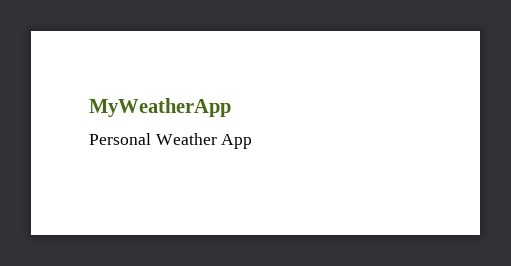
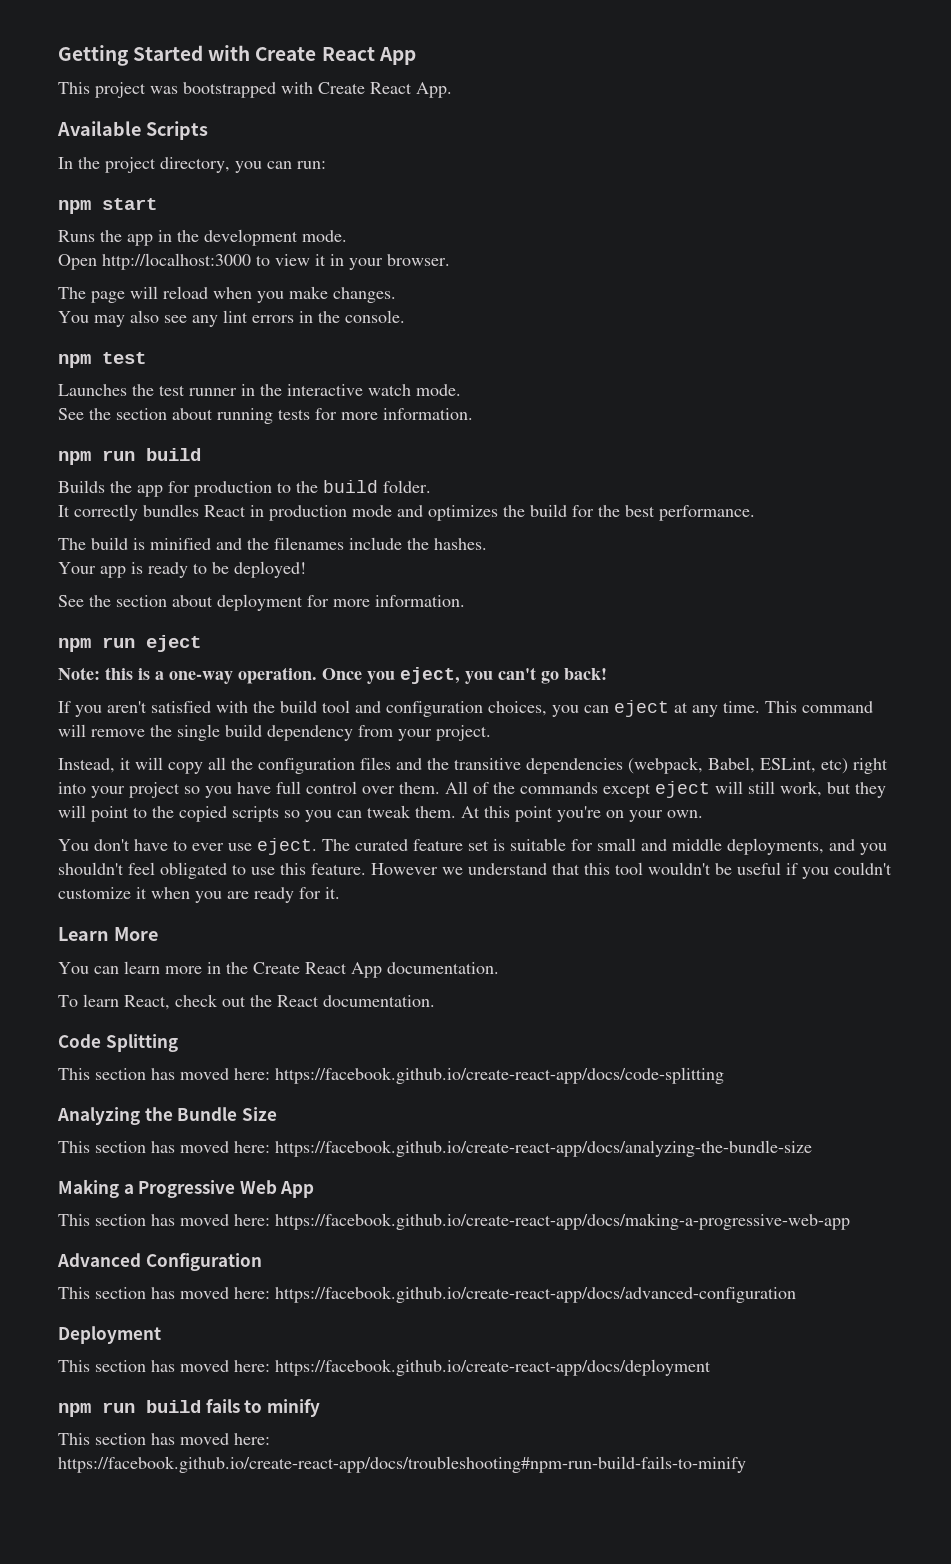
[89,98,231,117] [89,133,253,149] MyWeatherApp // Personal Weather App -> [58,45,416,66] [58,82,452,98] [57,121,208,140] [58,157,326,173] [58,198,157,214] [58,229,347,246] [58,253,450,270] [58,286,396,303] [58,310,405,327] [58,352,146,368] [58,384,461,396] [58,408,473,424] [58,448,201,465] [58,480,431,497] [58,504,755,521] [58,537,487,550] [58,561,306,578] [58,594,465,611] [58,635,201,652] [58,667,607,684] [58,700,873,717] [58,724,491,741] [58,757,888,774] [58,781,886,798] [58,805,703,822] [58,838,887,855] [58,862,892,879] [58,887,340,903] [58,927,158,941] [58,961,499,978] [58,994,435,1010] [58,1034,178,1052] [58,1067,724,1084] [57,1107,277,1125] [58,1140,812,1157] [58,1179,315,1198] [58,1213,850,1230] [57,1253,262,1271] [58,1286,796,1303] [58,1326,161,1344] [58,1359,711,1376] [58,1399,320,1417] [58,1433,270,1445] [58,1456,746,1473] Getting Started with Create React App // This project was bootstrapped with Create React App. // Available Scripts // In the project directory, you can run: // npm start // Runs the app in the development mode. // Open http://localhost:3000 to view it in your browser. // The page will reload when you make changes. // You may also see any lint errors in the console. // npm test // Launches the test runner in the interactive watch mode. // See the section about running tests for more information. // npm run build // Builds the app for production to the build folder. // It correctly bundles React in production mode and optimizes the build for the best performance. // The build is minified and the filenames include the hashes. // Your app is ready to be deployed! // See the section about deployment for more information. // npm run eject // Note: this is a one-way operation. Once you eject, you can't go back! // If you aren't satisfied with the build tool and configuration choices, you can eject at any time. This command will remove the single build dependency from your project. // Instead, it will copy all the configuration files and the transitive dependencies (webpack, Babel, ESLint, etc) right into your project so you have full control over them. All of the commands except eject will still work, but they will point to the copied scripts so you can tweak them. At this point you're on your own. // You don't have to ever use eject. The curated feature set is suitable for small and middle deployments, and you shouldn't feel obligated to use this feature. However we understand that this tool wouldn't be useful if you couldn't customize it when you are ready for it. // Learn More // You can learn more in the Create React App documentation. // To learn React, check out the React documentation. // Code Splitting // This section has moved here: https://facebook.github.io/create-react-app/docs/code-splitting // Analyzing the Bundle Size // This section has moved here: https://facebook.github.io/create-react-app/docs/analyzing-the-bundle-size // Making a Progressive Web App // This section has moved here: https://facebook.github.io/create-react-app/docs/making-a-progressive-web-app // Advanced Configuration // This section has moved here: https://facebook.github.io/create-react-app/docs/advanced-configuration // Deployment // This section has moved here: https://facebook.github.io/create-react-app/docs/deployment // npm run build fails to minify // This section has moved here: https://facebook.github.io/create-react-app/docs/troubleshooting#npm-run-build-fails-to-minify

